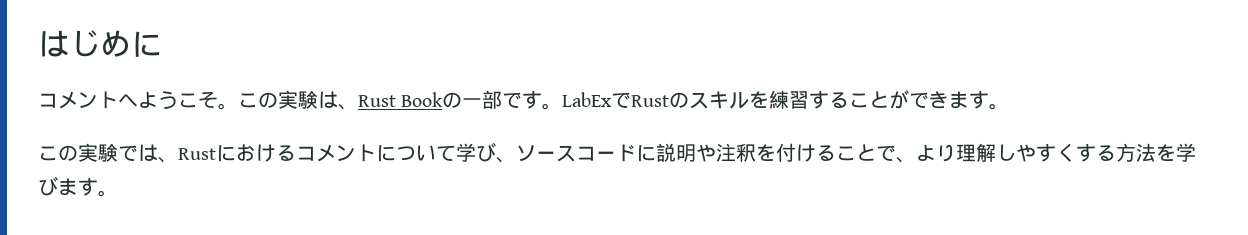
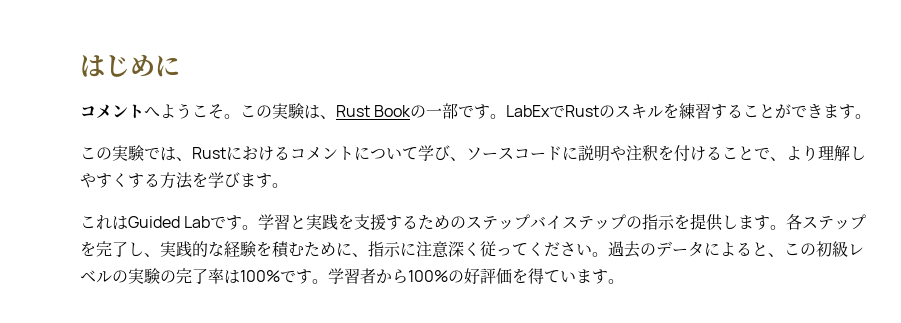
(118, 193) none -> [80,213,867,231] [80,241,864,258] [80,268,624,284] // これはGuided Labです。学習と実践を支援するためのステップバイステップの指示を提供します。各ステップを完了し、実践的な経験を積むために、指示に注意深く従ってください。過去のデータによると、この初級レベルの実験の完了率は100%です。学習者から100%の好評価を得ています。

